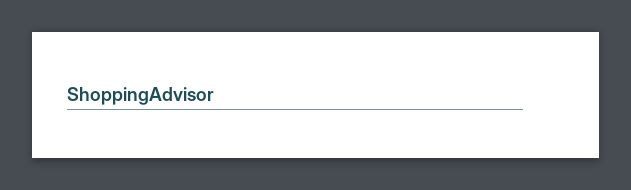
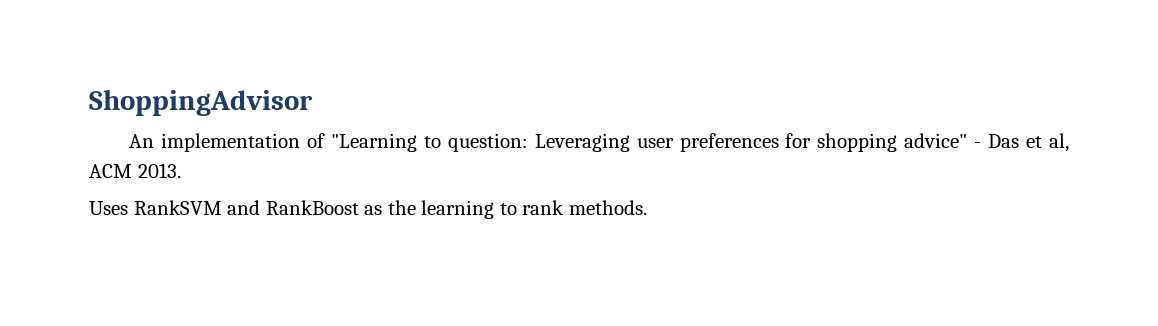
(214, 96) none -> [129,133,1070,152] [89,163,181,178] [89,200,647,219] // An implementation of "Learning to question: Leveraging user preferences for shopping advice" - Das et al, ACM 2013. // Uses RankSVM and RankBoost as the learning to rank methods.

